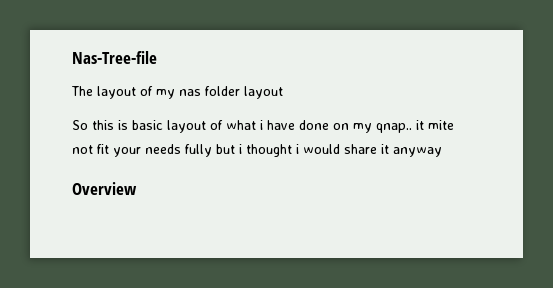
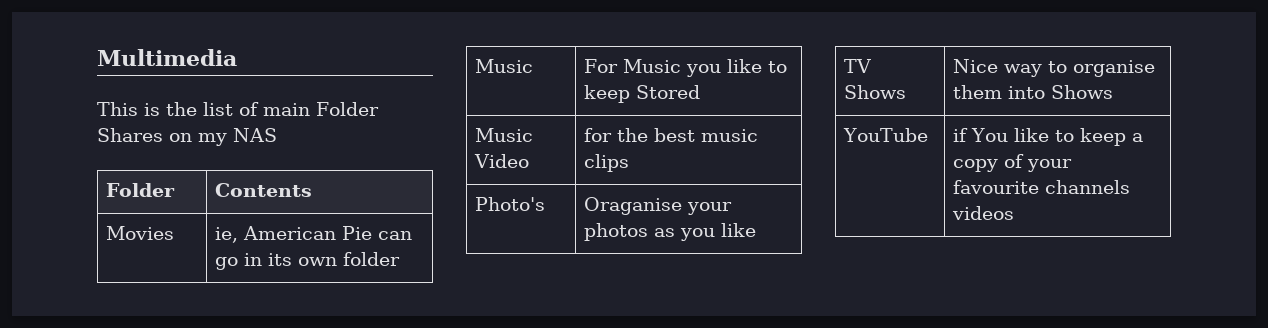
[72,51,157,64] [71,86,283,99] [72,120,454,133] [72,144,442,157] [72,182,137,195] Nas-Tree-file // The layout of my nas folder layout // So this is basic layout of what i have done on my qnap.. it mite not fit your needs fully but i thought i would share it anyway // Overview -> [97,49,237,66] [97,102,379,116] [97,128,277,146] [106,183,176,197] [215,183,313,197] [106,226,175,240] [215,226,413,243] [215,252,401,270] [475,59,534,73] [584,59,788,77] [584,85,701,103] [475,128,534,142] [474,154,530,168] [584,128,759,142] [584,154,630,172] [475,197,546,211] [584,197,733,215] [584,223,757,241] [844,59,872,73] [844,85,907,99] [953,59,1156,77] [953,85,1114,99] [843,128,929,142] [953,128,1144,146] [953,154,1073,172] [953,180,1131,194] [952,206,1015,220] Multimedia // This is the list of main Folder Shares on my NAS // Folder | Contents // Movies | ie, American Pie can go in its own folder // Music | For Music you like to keep Stored // Music Video | for the best music clips // Photo's | Oraganise your photos as you like // TV Shows | Nice way to organise them into Shows // YouTube | if You like to keep a copy of your favourite channels videos

